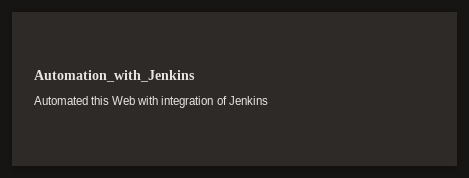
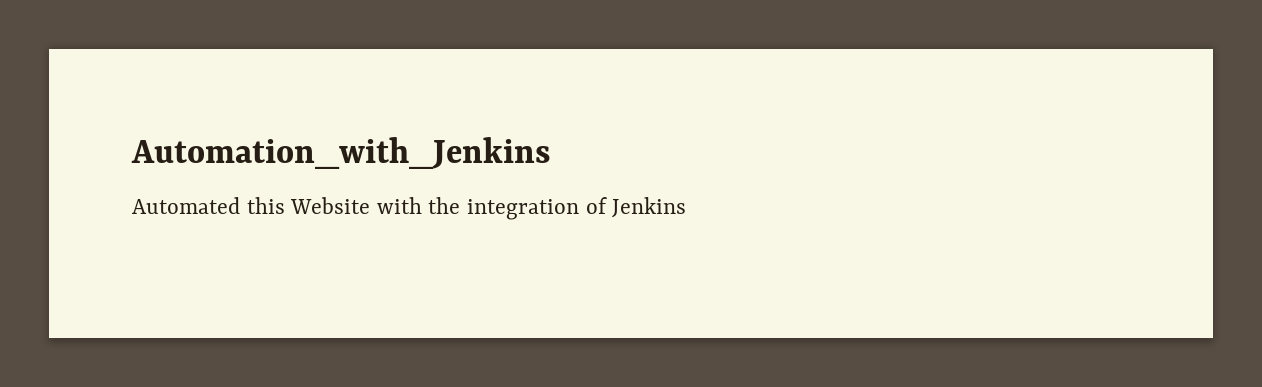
[112,96,159,105] Web with -> [290,197,461,214] Website with the

